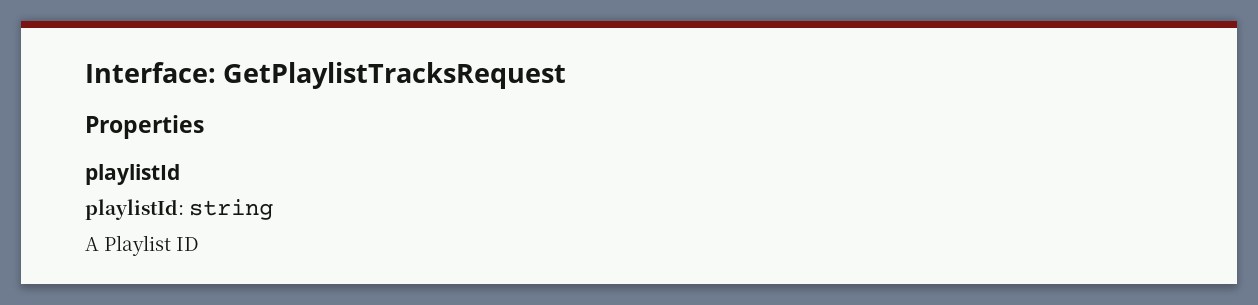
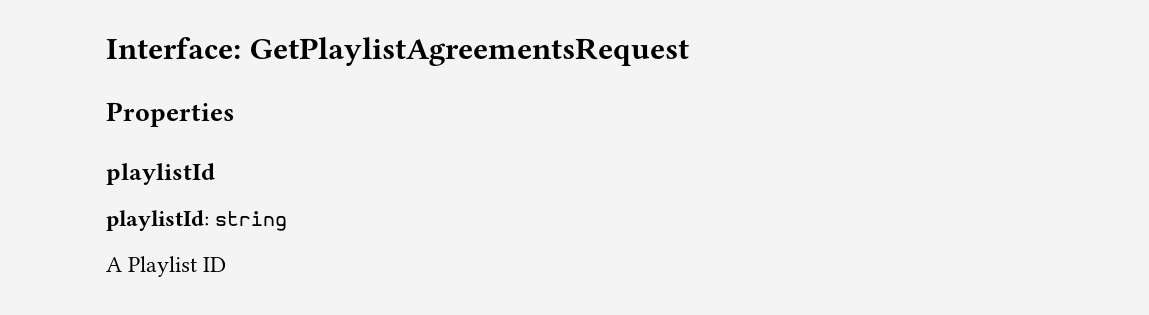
[223,62,567,89] GetPlaylistTracksRequest -> [249,37,689,66] GetPlaylistAgreementsRequest

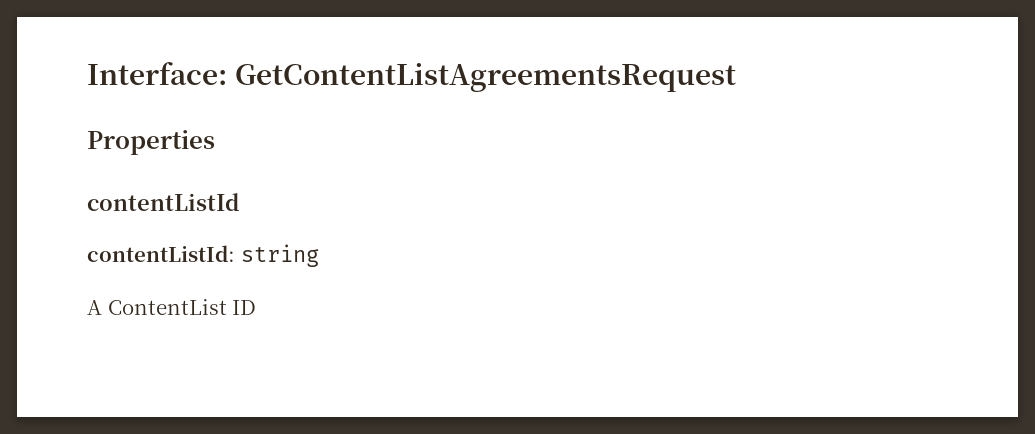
[249,37,689,66] GetPlaylistAgreementsRequest -> [234,63,736,92] GetContentListAgreementsRequest
[106,163,215,185] [106,210,209,231] playlistId // playlistId: -> [87,193,239,211] [87,245,235,262] contentListId // contentListId:
[128,256,198,277] Playlist -> [107,299,227,315] ContentList

